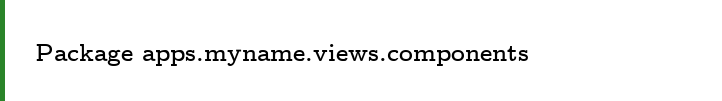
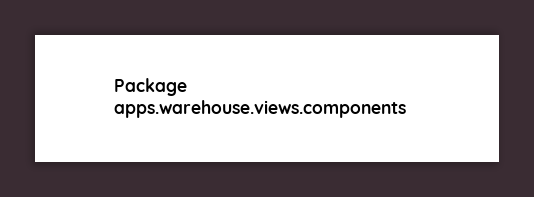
[142,44,529,66] apps.myname.views.components -> [114,100,406,118] apps.warehouse.views.components

